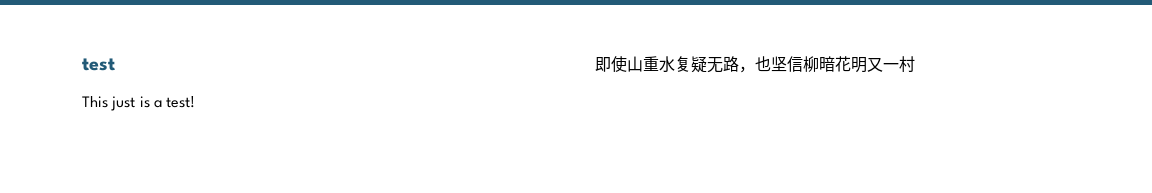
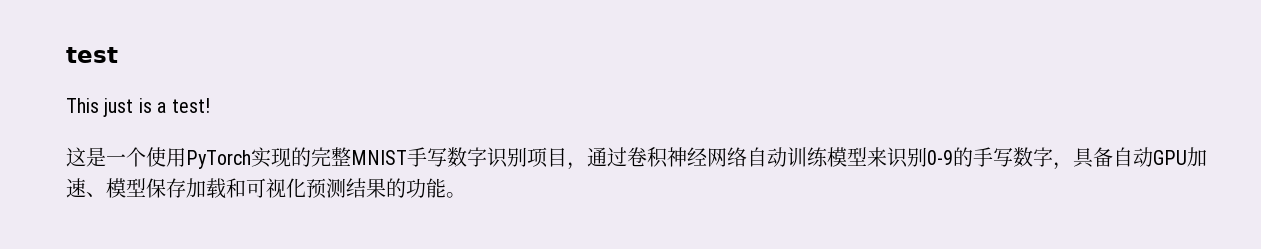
[595,56,915,73] 即使山重水复疑无路，也坚信柳暗花明又一村 -> [66,147,1207,170] [66,178,466,199] 这是一个使用PyTorch实现的完整MNIST手写数字识别项目，通过卷积神经网络自动训练模型来识别0-9的手写数字，具备自动GPU加速、模型保存加载和可视化预测结果的功能。

